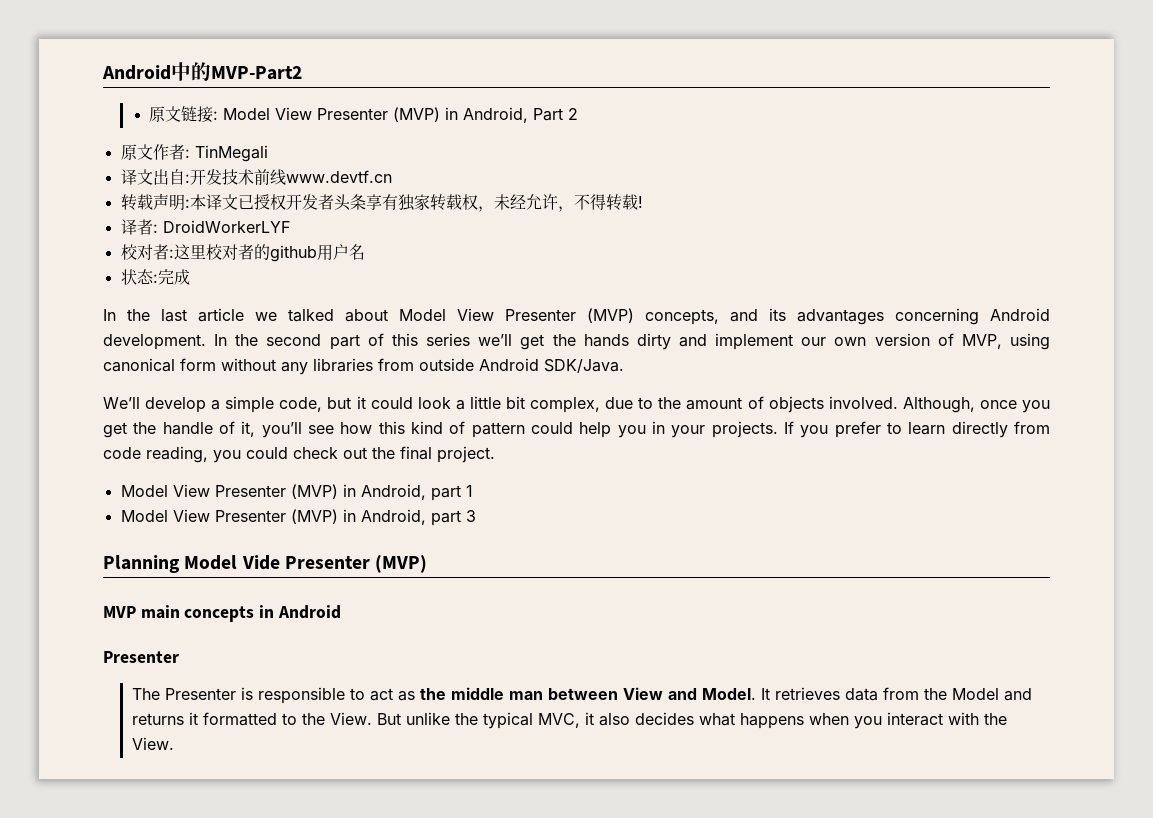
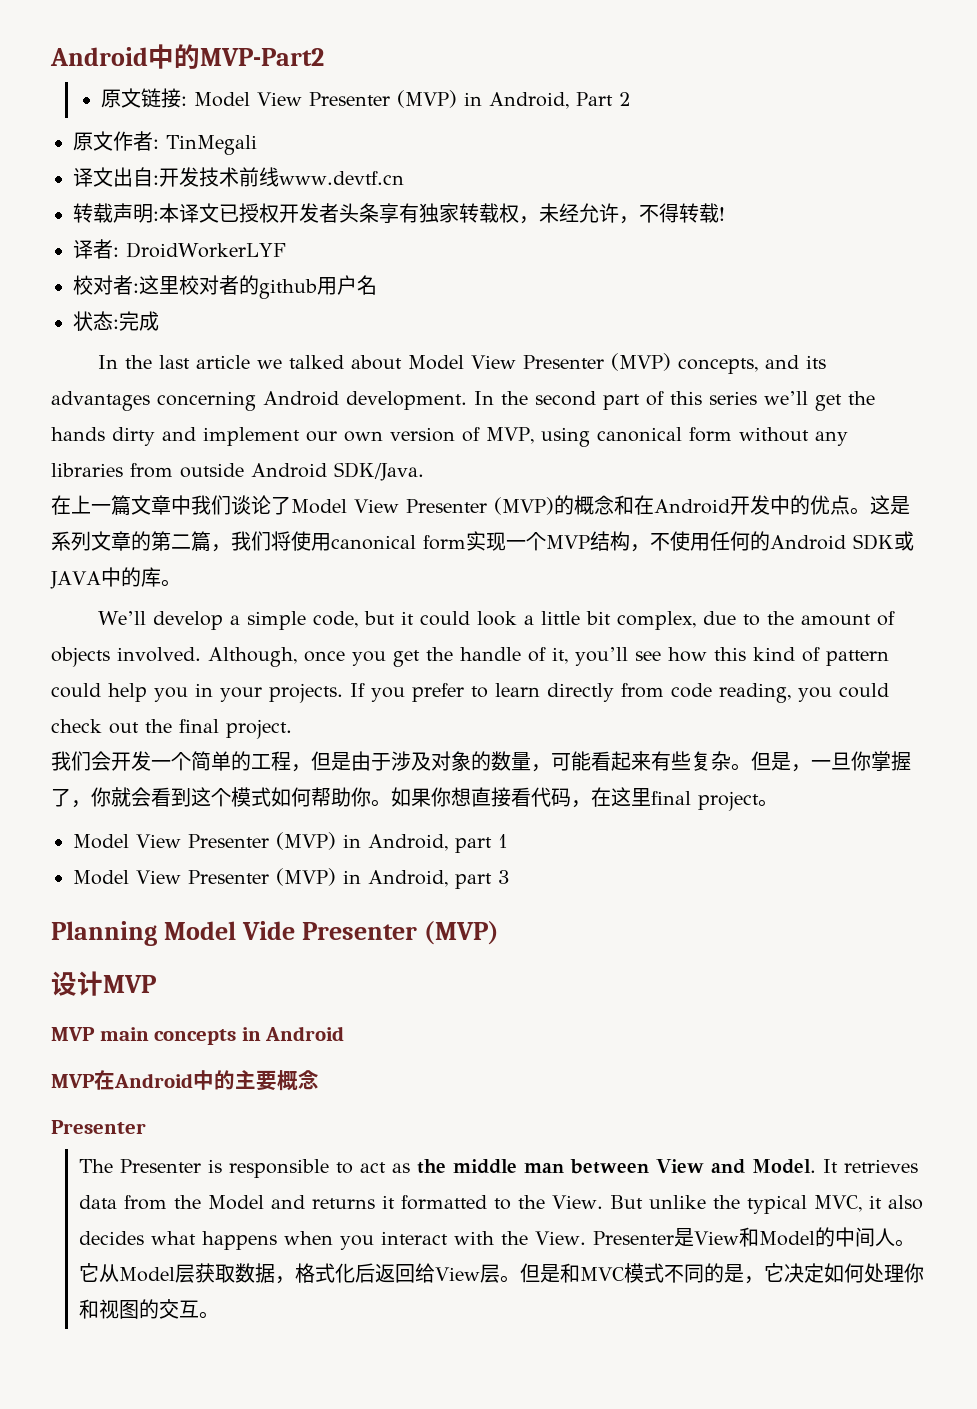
(624, 366) none -> [51,495,910,516] [51,531,914,552] [50,567,181,589] // 在上一篇文章中我们谈论了Model View Presenter (MVP)的概念和在Android开发中的优点。这是系列文章的第二篇，我们将使用canonical form实现一个MVP结构，不使用任何的Android SDK或JAVA中的库。
(495, 454) none -> [51,751,911,772] [51,787,778,811] // 我们会开发一个简单的工程，但是由于涉及对象的数量，可能看起来有些复杂。但是，一旦你掌握了，你就会看到这个模式如何帮助你。如果你想直接看代码，在这里final project。
(428, 564) none -> [51,971,156,996] // 设计MVP
(341, 612) none -> [51,1070,319,1091] // MVP在Android中的主要概念
(174, 743) none -> [593,1227,916,1247] [79,1263,925,1284] [79,1299,220,1319] Presenter是View和Model的中间人。它从Model层获取数据，格式化后返回给View层。但是和MVC模式不同的是，它决定如何处理你和视图的交互。

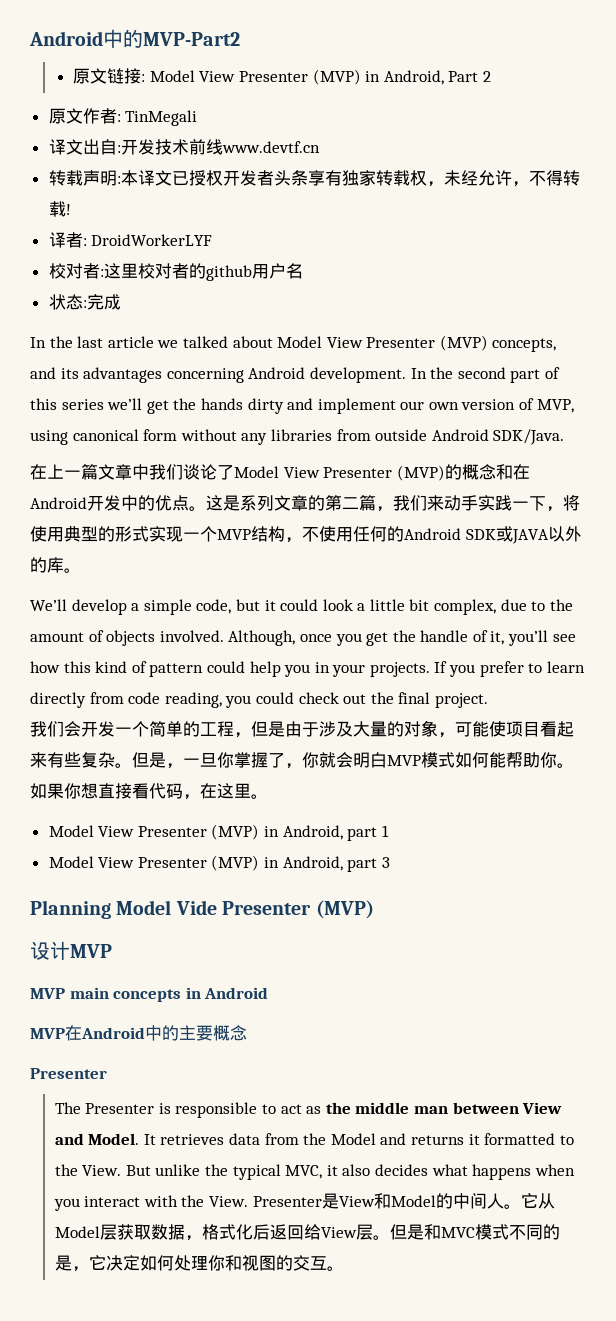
[271,531,466,551] 将使用canonical form -> [427,495,580,512] [30,526,149,542] 来动手实践一下，将使用典型的形式
[100,567,121,587] 中 -> [547,526,582,542] 以外
[431,751,591,772] 对象的数量，可能 -> [353,720,540,738] 大量的对象，可能使项目
[151,787,231,807] 看到这个 -> [353,752,421,768] 明白MVP
(311, 797) none -> [489,752,506,768] 能
[651,791,759,811] final project -> (251, 790) none

